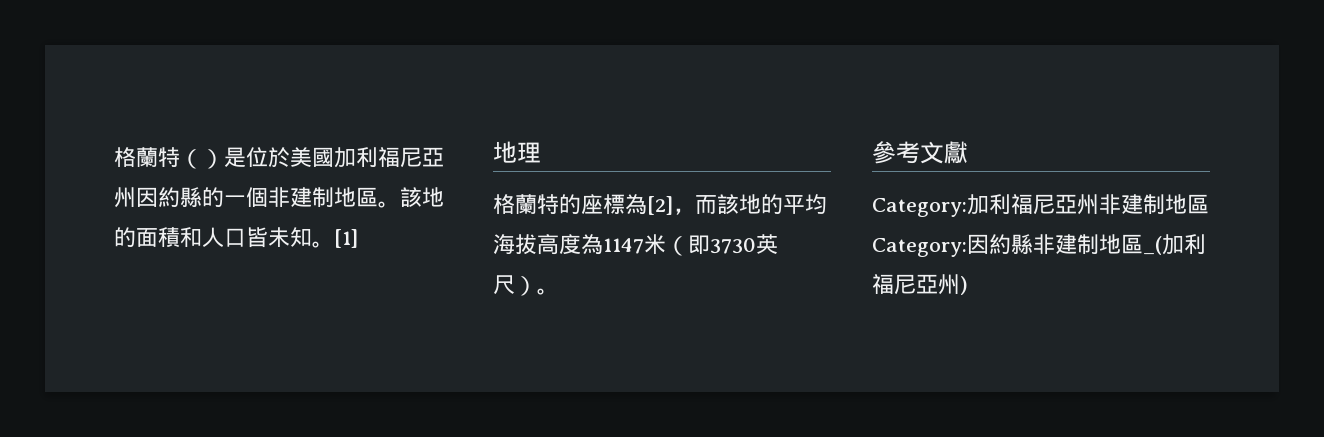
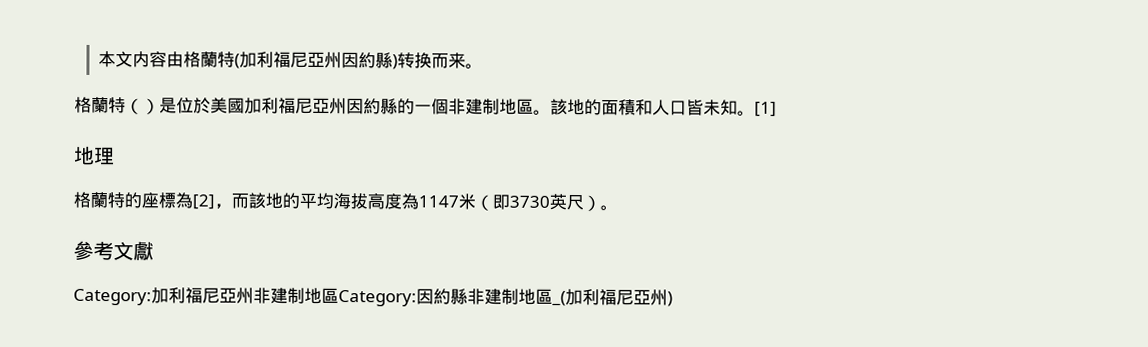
(114, 157) none -> [97,51,483,70] 本文内容由格蘭特(加利福尼亞州因約縣)转换而来。 //

